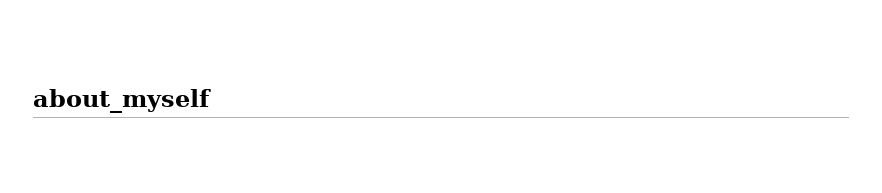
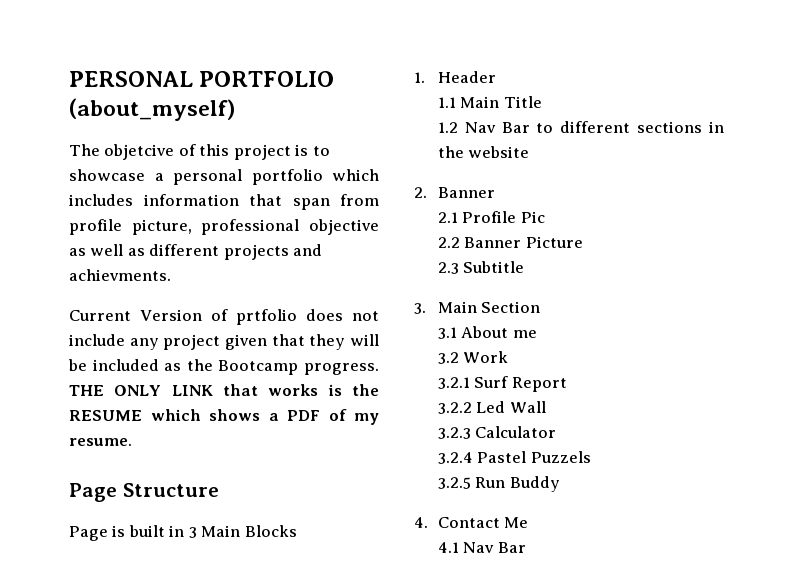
[33,89,211,113] about_myself -> [69,71,335,87] [69,98,235,121] [69,144,330,160] [69,169,379,185] [69,194,379,210] [69,219,379,235] [69,244,323,260] [69,269,171,281] [69,309,380,325] [69,334,379,350] [68,359,379,375] [69,384,379,396] [69,409,379,425] [69,438,132,446] [69,483,219,502] [69,525,297,541] [414,71,496,83] [437,96,542,108] [437,121,724,133] [437,146,530,158] [414,187,495,198] [437,211,545,223] [437,236,583,248] [437,261,525,274] [414,301,541,314] [437,326,537,339] [437,351,509,364] [437,376,567,392] [437,401,546,414] [437,426,557,439] [437,451,591,464] [437,476,560,492] [414,517,529,528] [437,542,526,553] PERSONAL PORTFOLIO (about_myself) // The objetcive of this project is to showcase a personal portfolio which includes information that span from profile picture, professional objective as well as different projects and achievments. // Current Version of prtfolio does not include any project given that they will be included as the Bootcamp progress. THE ONLY LINK that works is the RESUME which shows a PDF of my resume. // Page Structure // Page is built in 3 Main Blocks // 1. Header // 1.1 Main Title // 1.2 Nav Bar to different sections in the website // 2. Banner // 2.1 Profile Pic // 2.2 Banner Picture // 2.3 Subtitle // 3. Main Section // 3.1 About me // 3.2 Work // 3.2.1 Surf Report // 3.2.2 Led Wall // 3.2.3 Calculator // 3.2.4 Pastel Puzzels // 3.2.5 Run Buddy // 4. Contact Me // 4.1 Nav Bar

